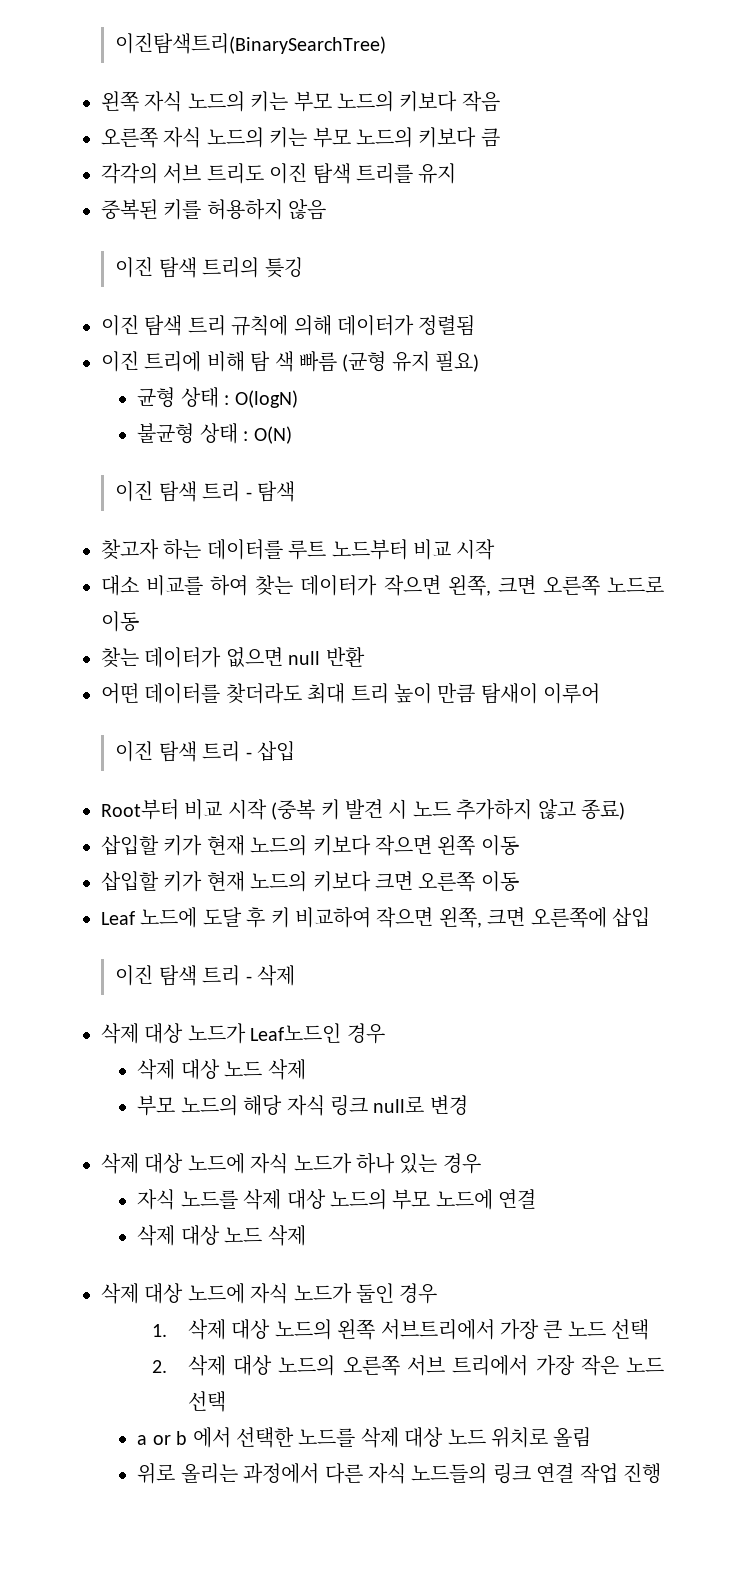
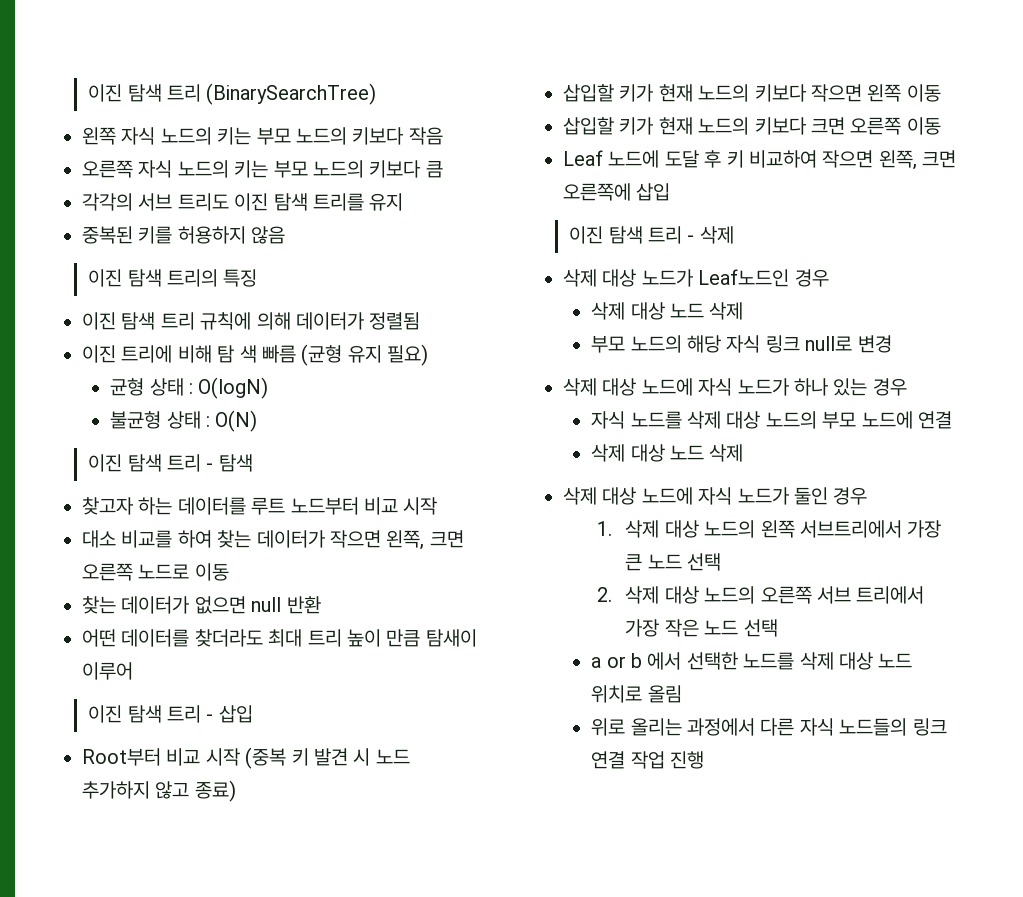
[115,33,387,54] 이진탐색트리(BinarySearchTree) -> [88,83,377,105] 이진 탐색 트리 (BinarySearchTree)
[264,257,303,278] 틎깅 -> [223,269,258,287] 특징

